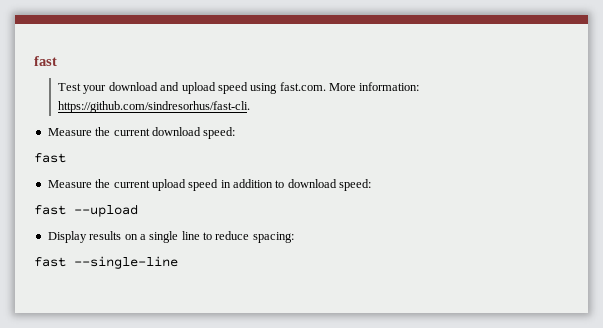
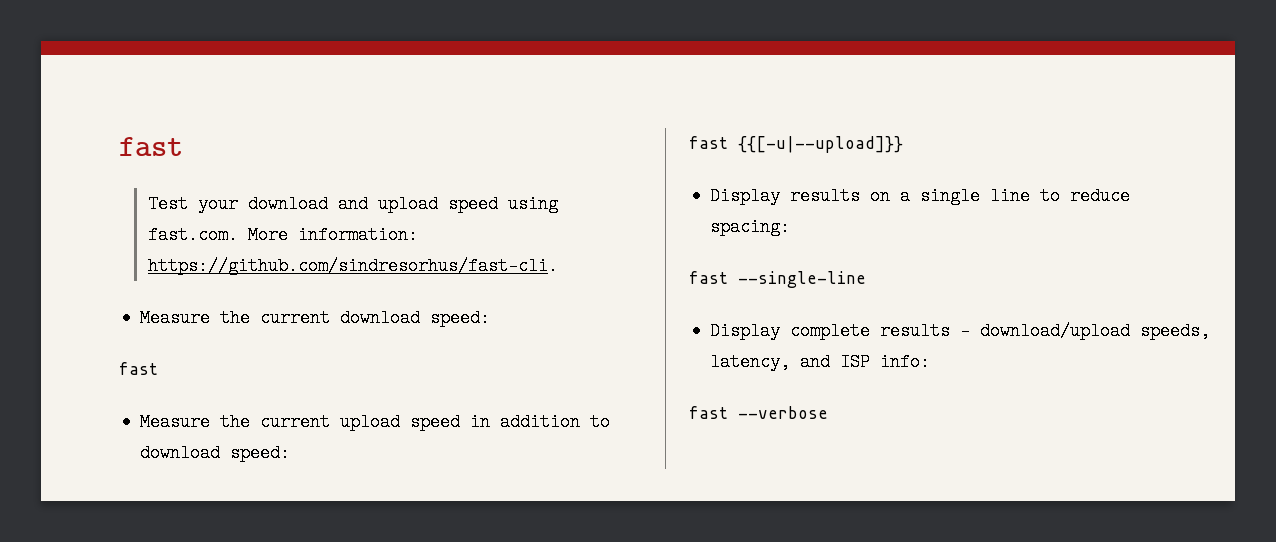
[74,204,138,217] --upload -> [738,136,903,153] {{[-u|--upload]}}
(178, 262) none -> [710,322,1211,340] [710,353,931,371] [689,406,828,419] // Display complete results - download/upload speeds, latency, and ISP info: // fast --verbose

